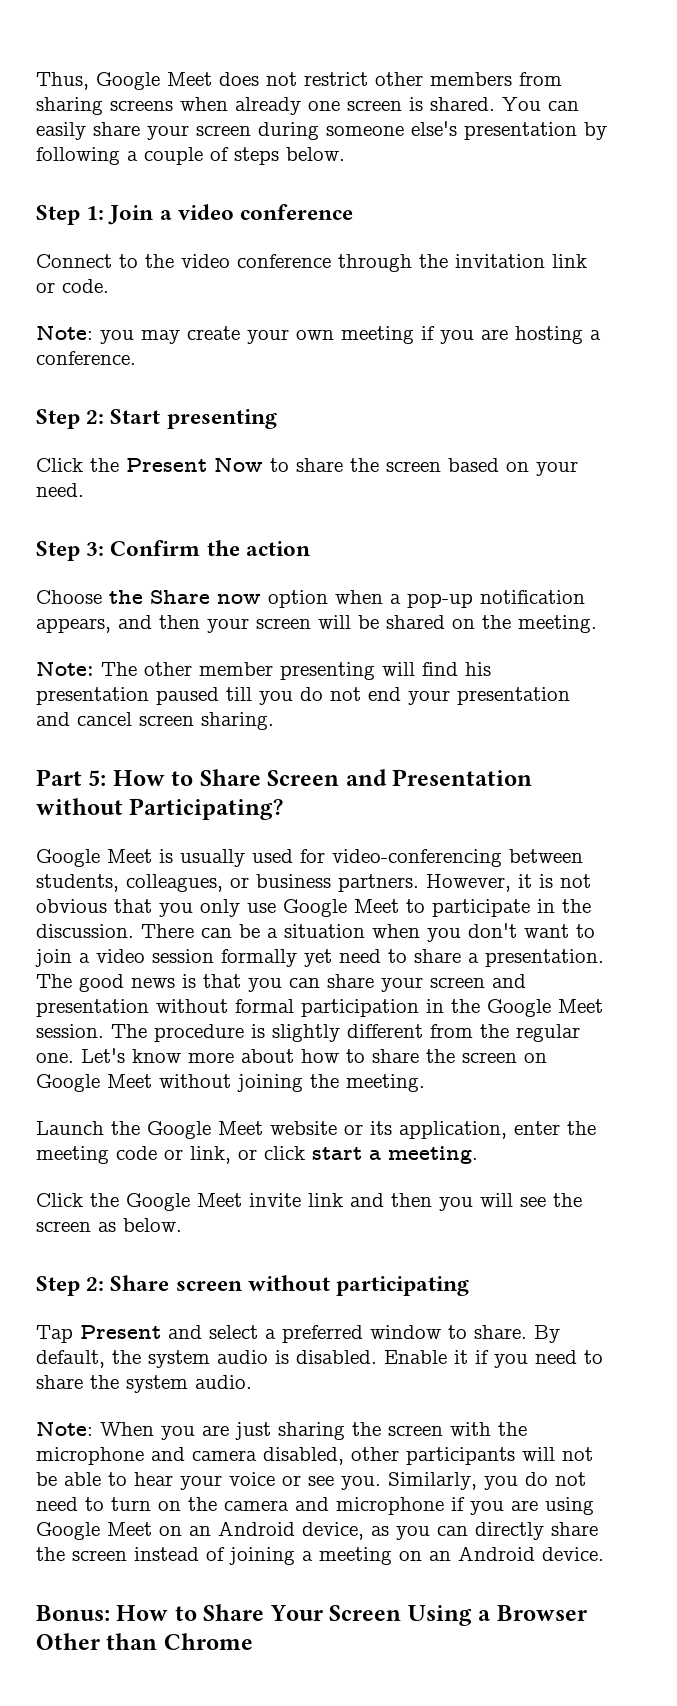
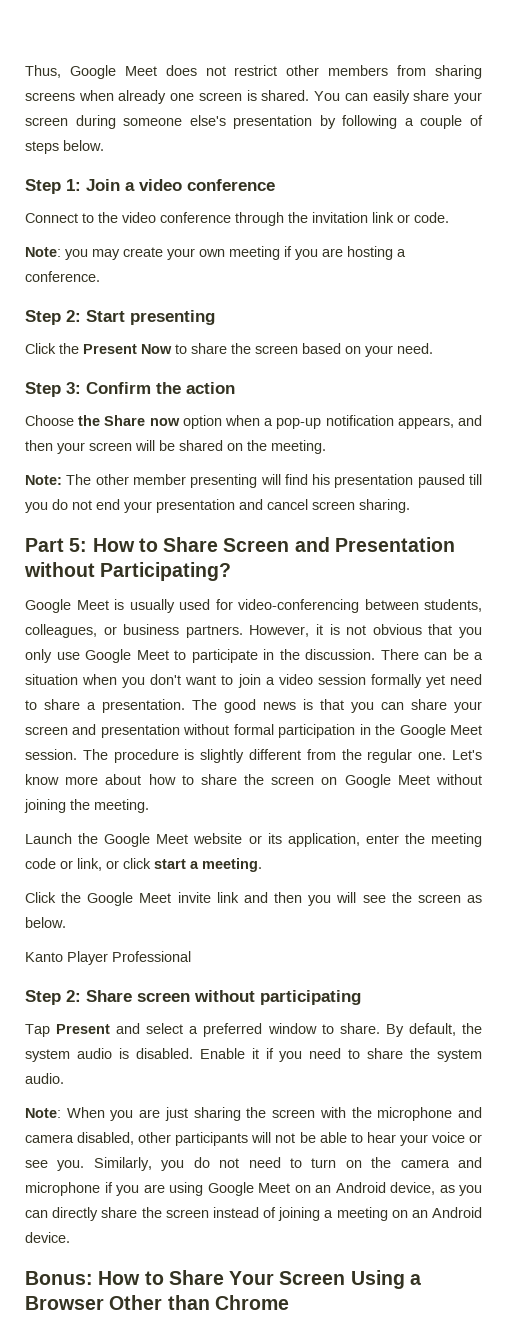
(182, 1225) none -> [25,951,191,965] // Kanto Player Professional

